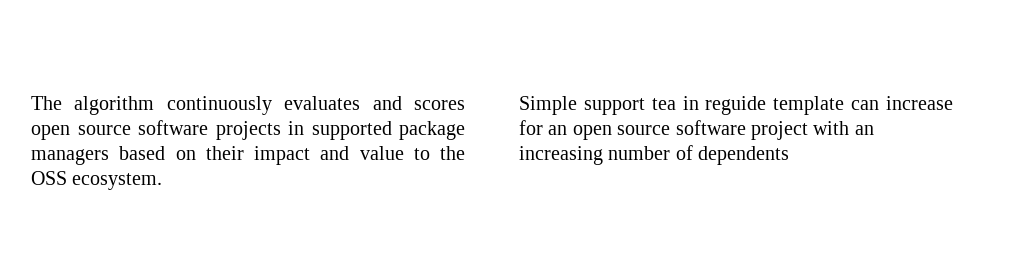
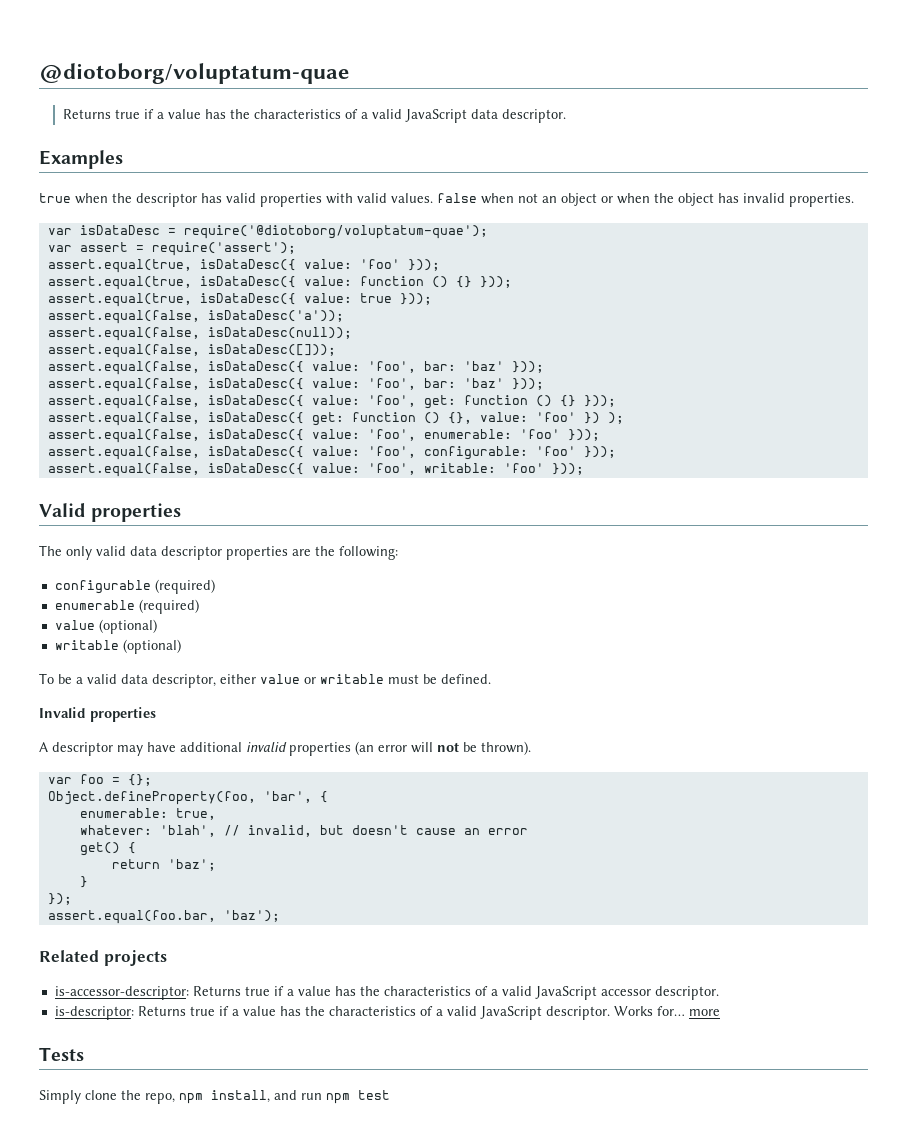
[31,96,465,115] [31,120,465,140] [31,146,465,165] [31,171,163,190] [519,96,953,115] [519,120,874,140] [519,145,790,165] The algorithm continuously evaluates and scores open source software projects in supported package managers based on their impact and value to the OSS ecosystem. // Simple support tea in reguide template can increase for an open source software project with an increasing number of dependents -> [39,63,349,84] [63,109,567,123] [39,150,123,169] [39,193,854,207] [47,225,488,239] [47,242,296,256] [47,259,440,273] [47,276,512,290] [47,293,432,307] [47,310,344,324] [47,327,352,341] [47,344,336,358] [47,361,544,375] [47,378,544,392] [47,395,616,409] [47,412,624,426] [47,429,600,443] [47,446,616,460] [47,463,584,477] [39,503,182,522] [39,545,398,560] [54,579,215,594] [54,599,199,614] [54,619,157,634] [54,639,181,654] [39,673,491,688] [39,707,156,722] [39,741,531,756] [47,774,152,786] [47,791,328,805] [79,808,216,820] [79,825,528,837] [79,842,136,856] [111,859,216,871] [79,876,88,888] [47,893,72,905] [47,910,280,924] [39,950,167,966] [54,986,719,1000] [54,1006,720,1020] [39,1047,84,1061] [39,1090,390,1104] @diotoborg/voluptatum-quae // Returns true if a value has the characteristics of a valid JavaScript data descriptor. // Examples // true when the descriptor has valid properties with valid values. false when not an object or when the object has invalid properties. // var isDataDesc = require('@diotoborg/voluptatum-quae'); // var assert = require('assert'); // assert.equal(true, isDataDesc({ value: 'foo' })); // assert.equal(true, isDataDesc({ value: function () {} })); // assert.equal(true, isDataDesc({ value: true })); // assert.equal(false, isDataDesc('a')); // assert.equal(false, isDataDesc(null)); // assert.equal(false, isDataDesc([])); // assert.equal(false, isDataDesc({ value: 'foo', bar: 'baz' })); // assert.equal(false, isDataDesc({ value: 'foo', bar: 'baz' })); // assert.equal(false, isDataDesc({ value: 'foo', get: function () {} })); // assert.equal(false, isDataDesc({ get: function () {}, value: 'foo' }) ); // assert.equal(false, isDataDesc({ value: 'foo', enumerable: 'foo' })); // assert.equal(false, isDataDesc({ value: 'foo', configurable: 'foo' })); // assert.equal(false, isDataDesc({ value: 'foo', writable: 'foo' })); // Valid properties // The only valid data descriptor properties are the following: // configurable (required) // enumerable (required) // value (optional) // writable (optional) // To be a valid data descriptor, either value or writable must be defined. // Invalid properties // A descriptor may have additional invalid properties (an error will not be thrown). // var foo = {}; // Object.defineProperty(foo, 'bar', { // enumerable: true, // whatever: 'blah', // invalid, but doesn't cause an error // get() { // return 'baz'; // } // }); // assert.equal(foo.bar, 'baz'); // Related projects // is-accessor-descriptor: Returns true if a value has the characteristics of a valid JavaScript accessor descriptor. // is-descriptor: Returns true if a value has the characteristics of a valid JavaScript descriptor. Works for… more // Tests // Simply clone the repo, npm install, and run npm test

